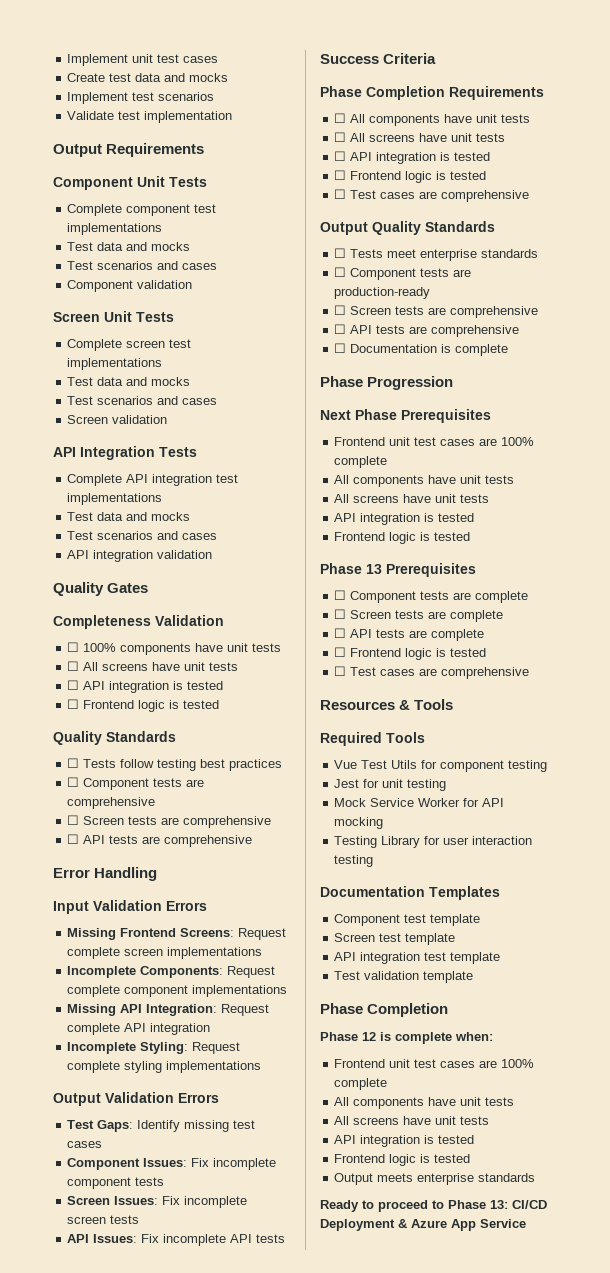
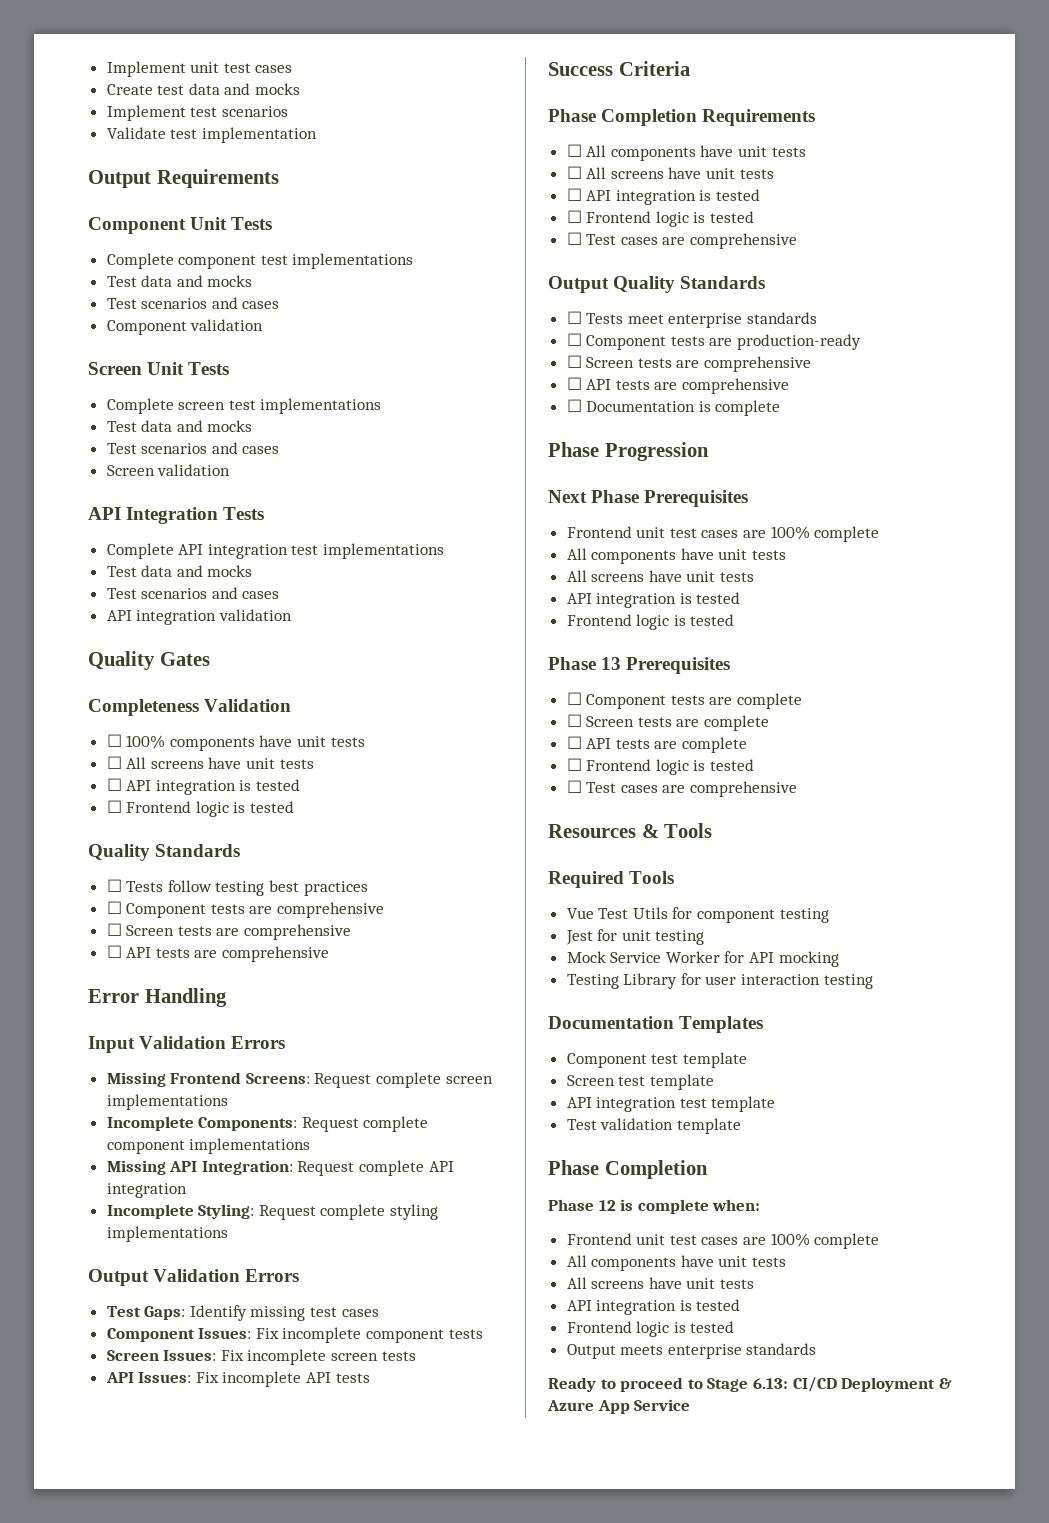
[448,1200,508,1209] Phase 13: -> [707,1378,788,1392] Stage 6.13:

